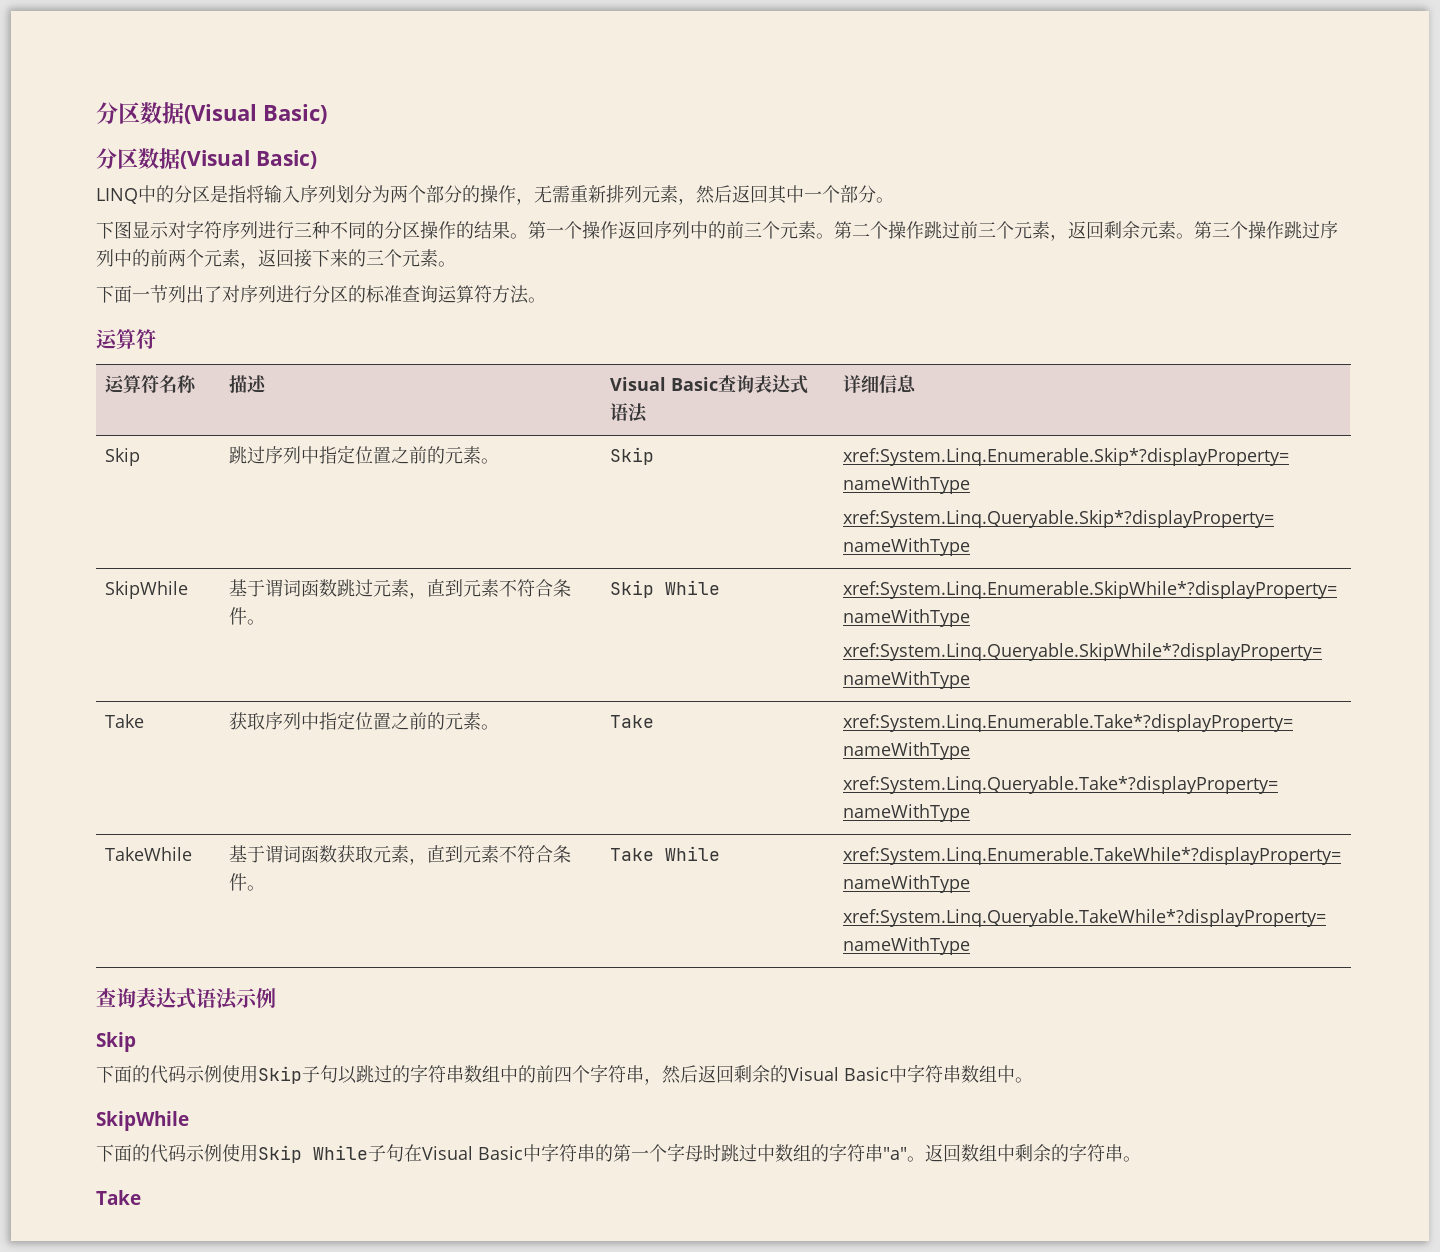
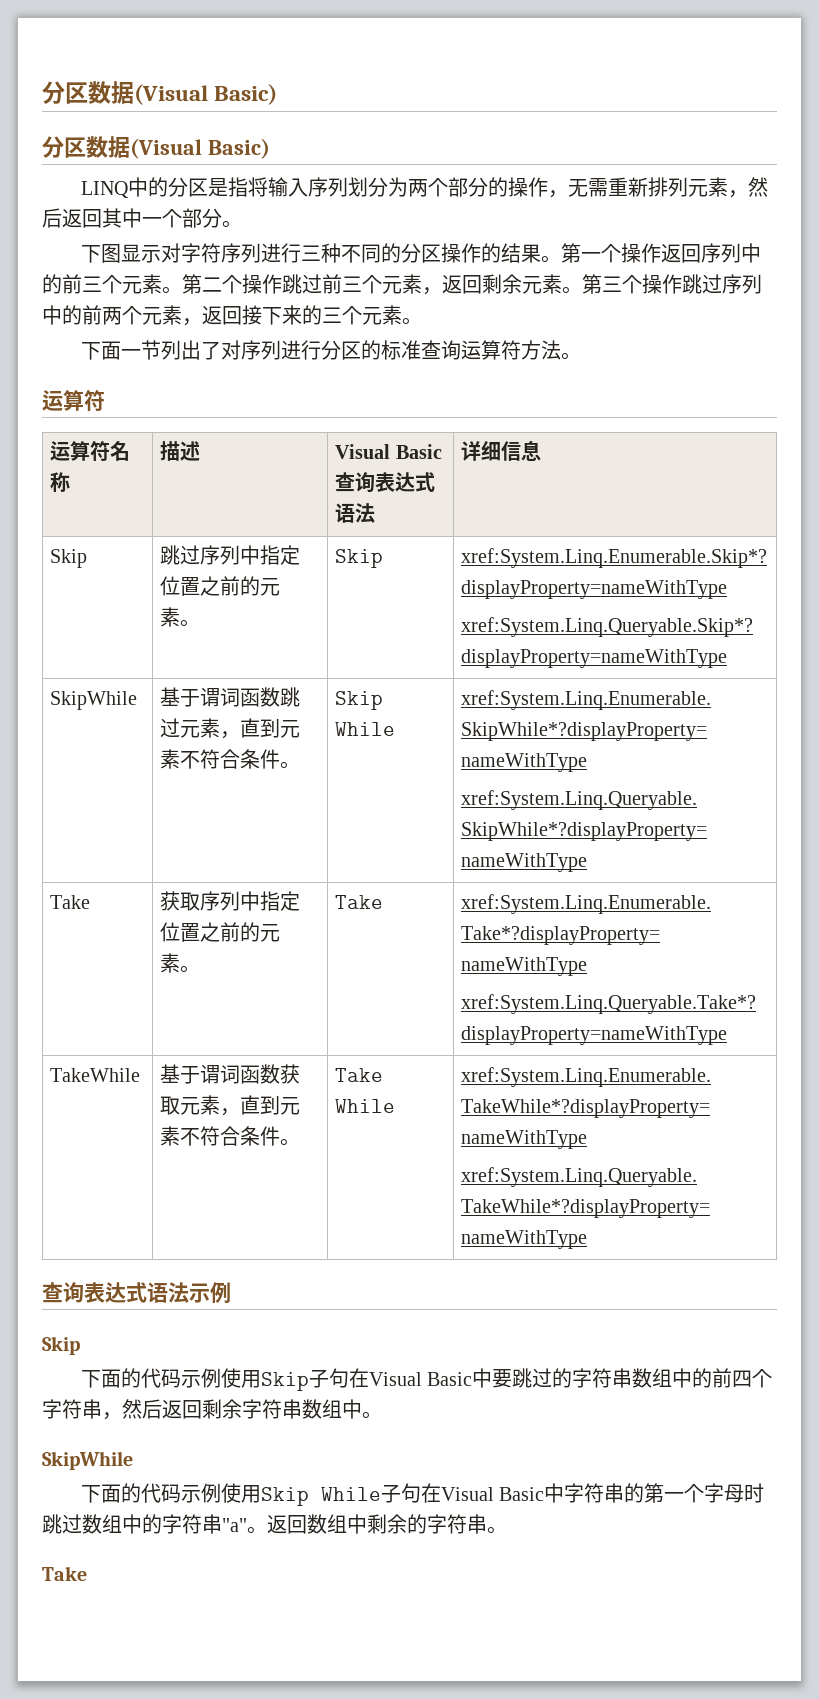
[338,1066,357,1084] 以 -> [349,1368,513,1388] 在Visual Basic中要
[770,1065,907,1083] 的Visual Basic中 -> (242, 1409) none
[757,1144,811,1162] 中数组 -> [82,1514,142,1534] 数组中

